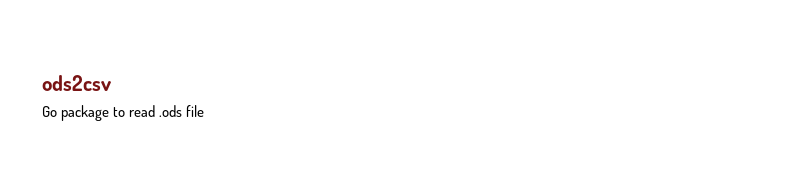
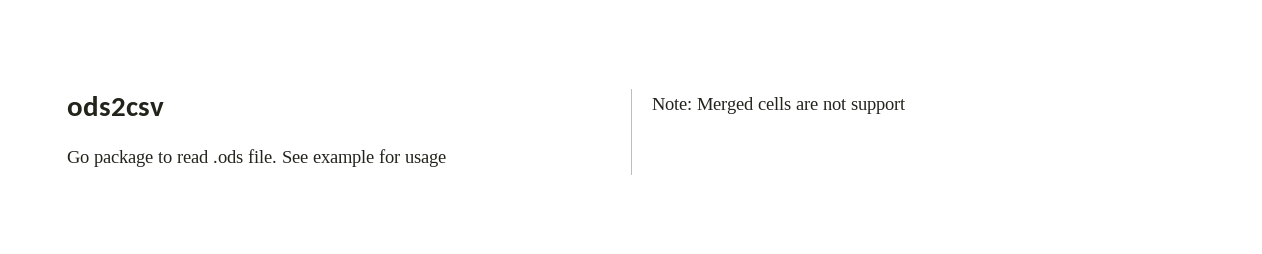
[186,105,205,117] file -> [248,149,446,167] [652,97,906,114] file. See example for usage // Note: Merged cells are not support

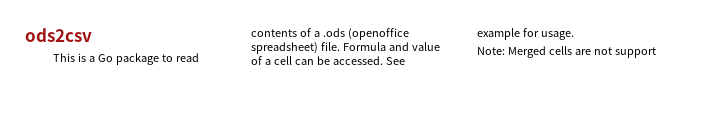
(164, 106) none -> [53,53,96,62] This is a
[213,149,277,163] .ods file. -> [251,28,409,40] [251,42,440,54] [251,56,383,65] contents of a .ods (openoffice spreadsheet) file. Formula and value of a cell can be accessed.
[405,153,446,167] usage -> [540,31,574,40] usage.

